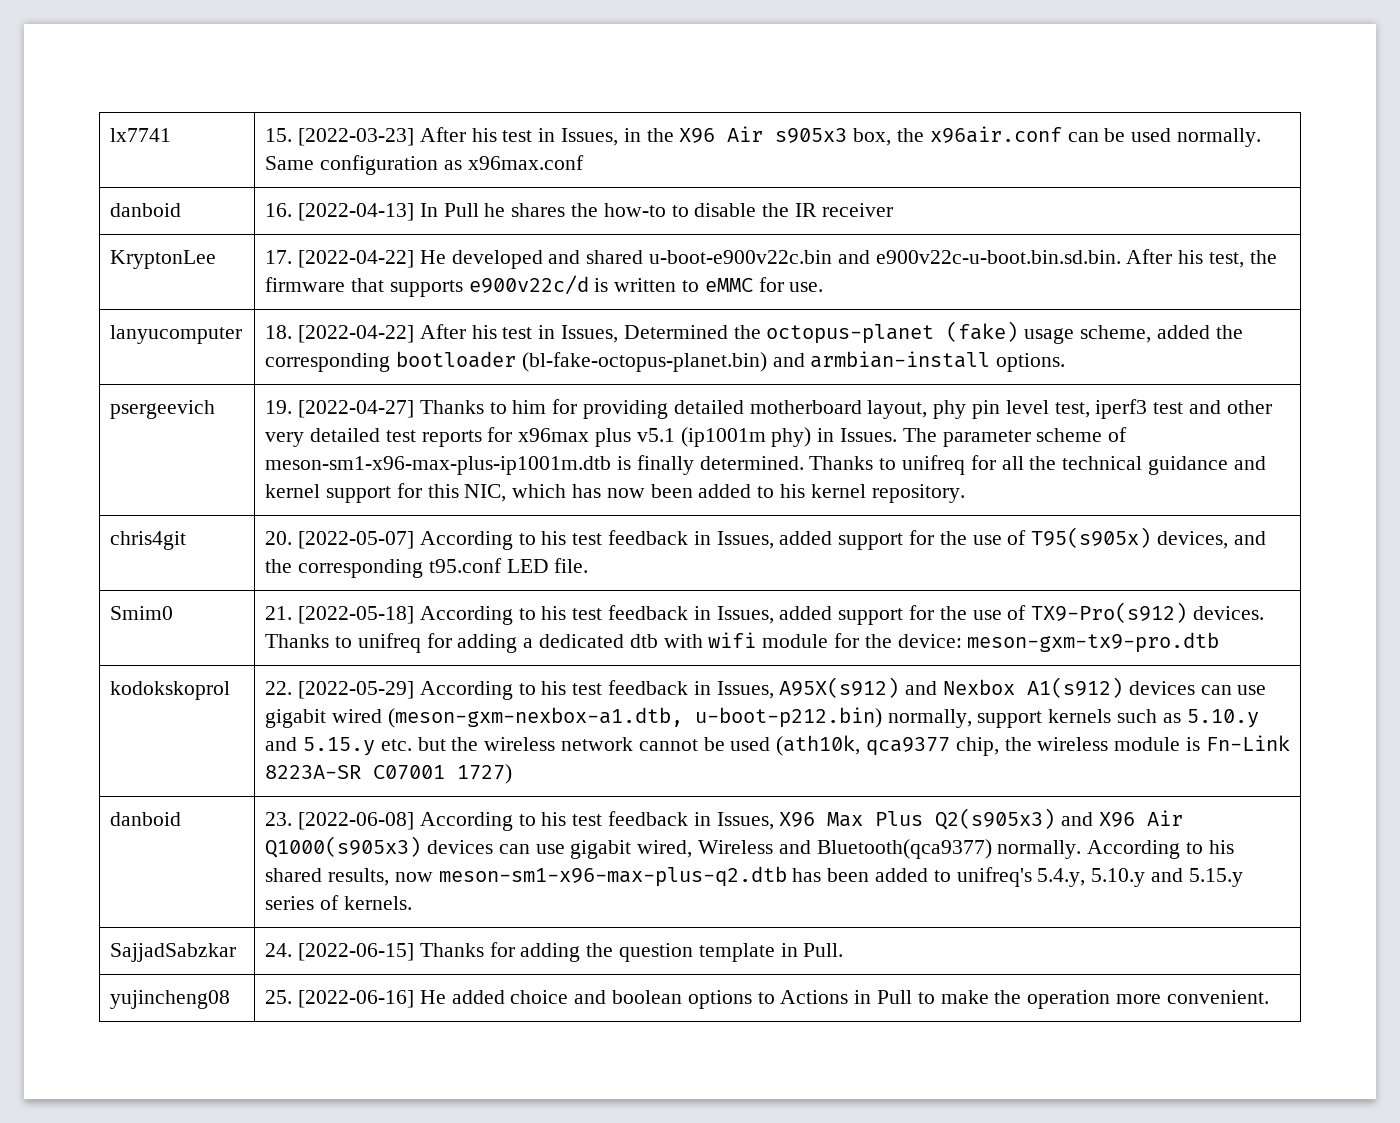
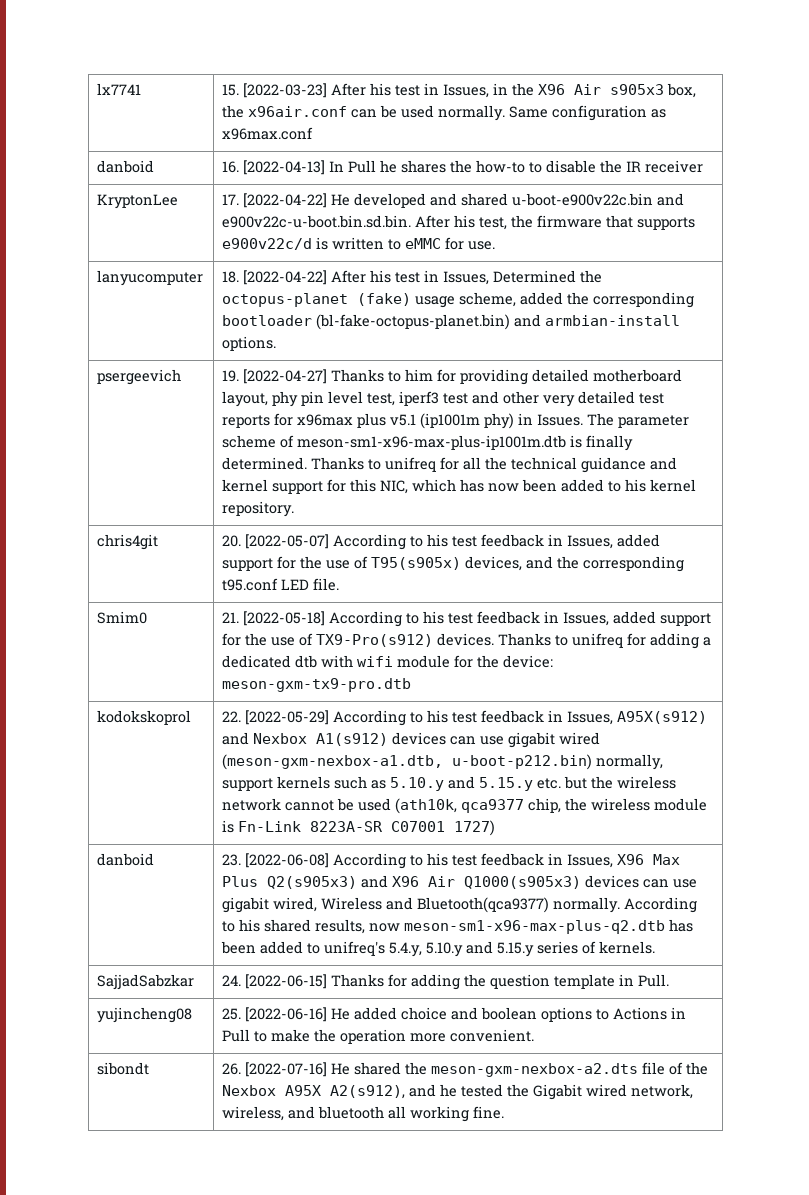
(1269, 997) none -> [97,1062,150,1075] [222,1062,709,1077] [222,1084,694,1100] [222,1106,505,1122] // sibondt | 26. [2022-07-16] He shared the meson-gxm-nexbox-a2.dts file of the Nexbox A95X A2(s912), and he tested the Gigabit wired network, wireless, and bluetooth all working fine.

